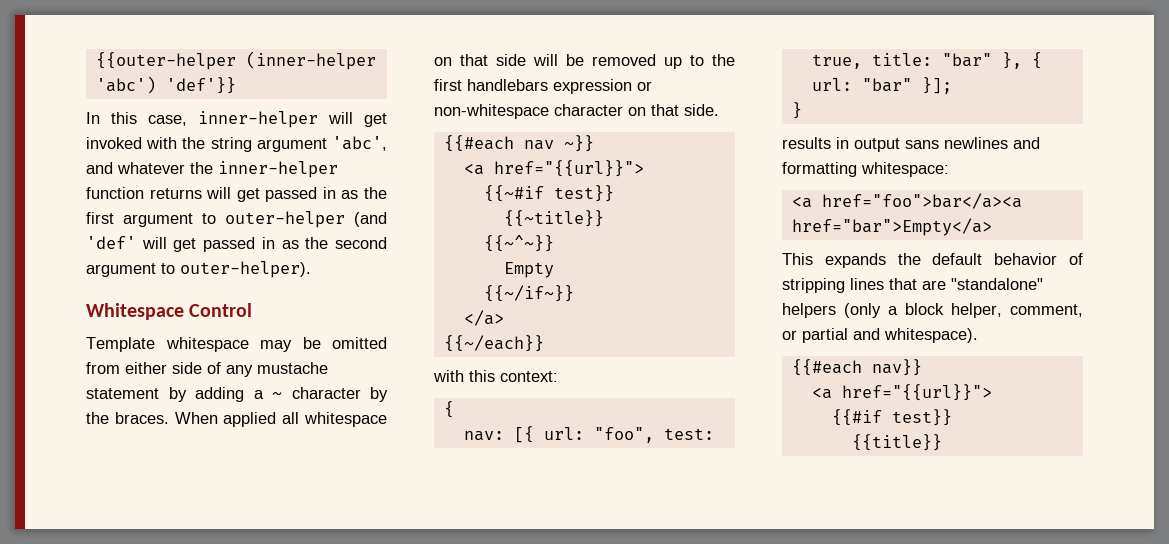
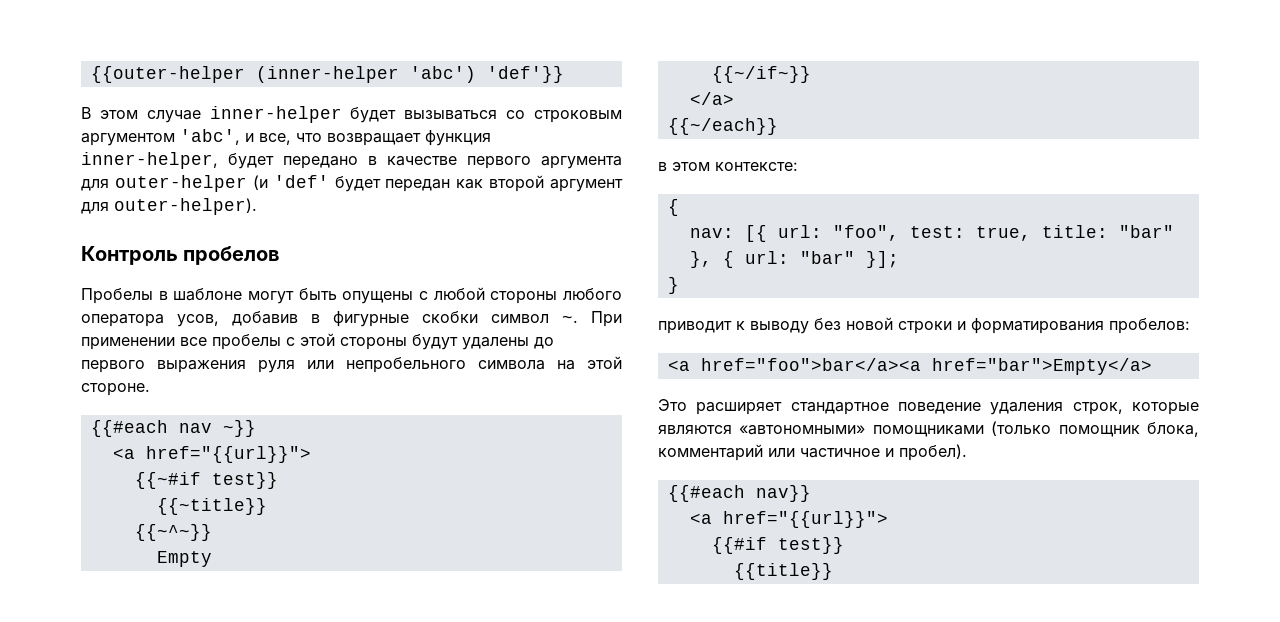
[86,111,387,128] [86,136,387,152] [86,161,338,178] [86,187,387,202] [86,211,387,228] [86,236,387,252] [86,261,311,278] [86,303,253,320] [86,337,387,352] [86,362,328,377] [86,387,388,402] [86,412,387,427] [434,54,735,69] [434,79,652,94] [434,104,719,119] In this case, inner-helper will get invoked with the string argument 'abc', and whatever the inner-helper function returns will get passed in as the first argument to outer-helper (and 'def' will get passed in as the second argument to outer-helper). // Whitespace Control // Template whitespace may be omitted from either side of any mustache statement by adding a ~ character by the braces. When applied all whitespace on that side will be removed up to the first handlebars expression or non-whitespace character on that side. -> [81,106,622,123] [81,129,491,146] [81,152,622,169] [81,175,623,192] [81,198,257,215] [81,246,281,265] [81,287,622,304] [81,311,622,327] [81,333,554,350] [81,356,622,373] [81,383,150,396] В этом случае inner-helper будет вызываться со строковым аргументом 'abc', и все, что возвращает функция inner-helper, будет передано в качестве первого аргумента для outer-helper (и 'def' будет передан как второй аргумент для outer-helper). // Контроль пробелов // Пробелы в шаблоне могут быть опущены с любой стороны любого оператора усов, добавив в фигурные скобки символ ~. При применении все пробелы с этой стороны будут удалены до первого выражения руля или непробельного символа на этой стороне.
[433,370,558,382] with this context: -> [658,162,798,171] в этом контексте:
[782,137,1040,152] [782,162,949,177] [791,193,1022,209] [791,218,992,236] [782,253,1083,268] [782,278,1043,293] [782,303,1083,318] [782,328,978,343] results in output sans newlines and formatting whitespace: // <a href="foo">bar</a><a href="bar">Empty</a> // This expands the default behavior of stripping lines that are "standalone" helpers (only a block helper, comment, or partial and whitespace). -> [658,317,1190,334] [667,358,1152,375] [658,399,1199,415] [658,421,1199,437] [658,444,967,461] приводит к выводу без новой строки и форматирования пробелов: // <a href="foo">bar</a><a href="bar">Empty</a> // Это расширяет стандартное поведение удаления строк, которые являются «автономными» помощниками (только помощник блока, комментарий или частичное и пробел).

